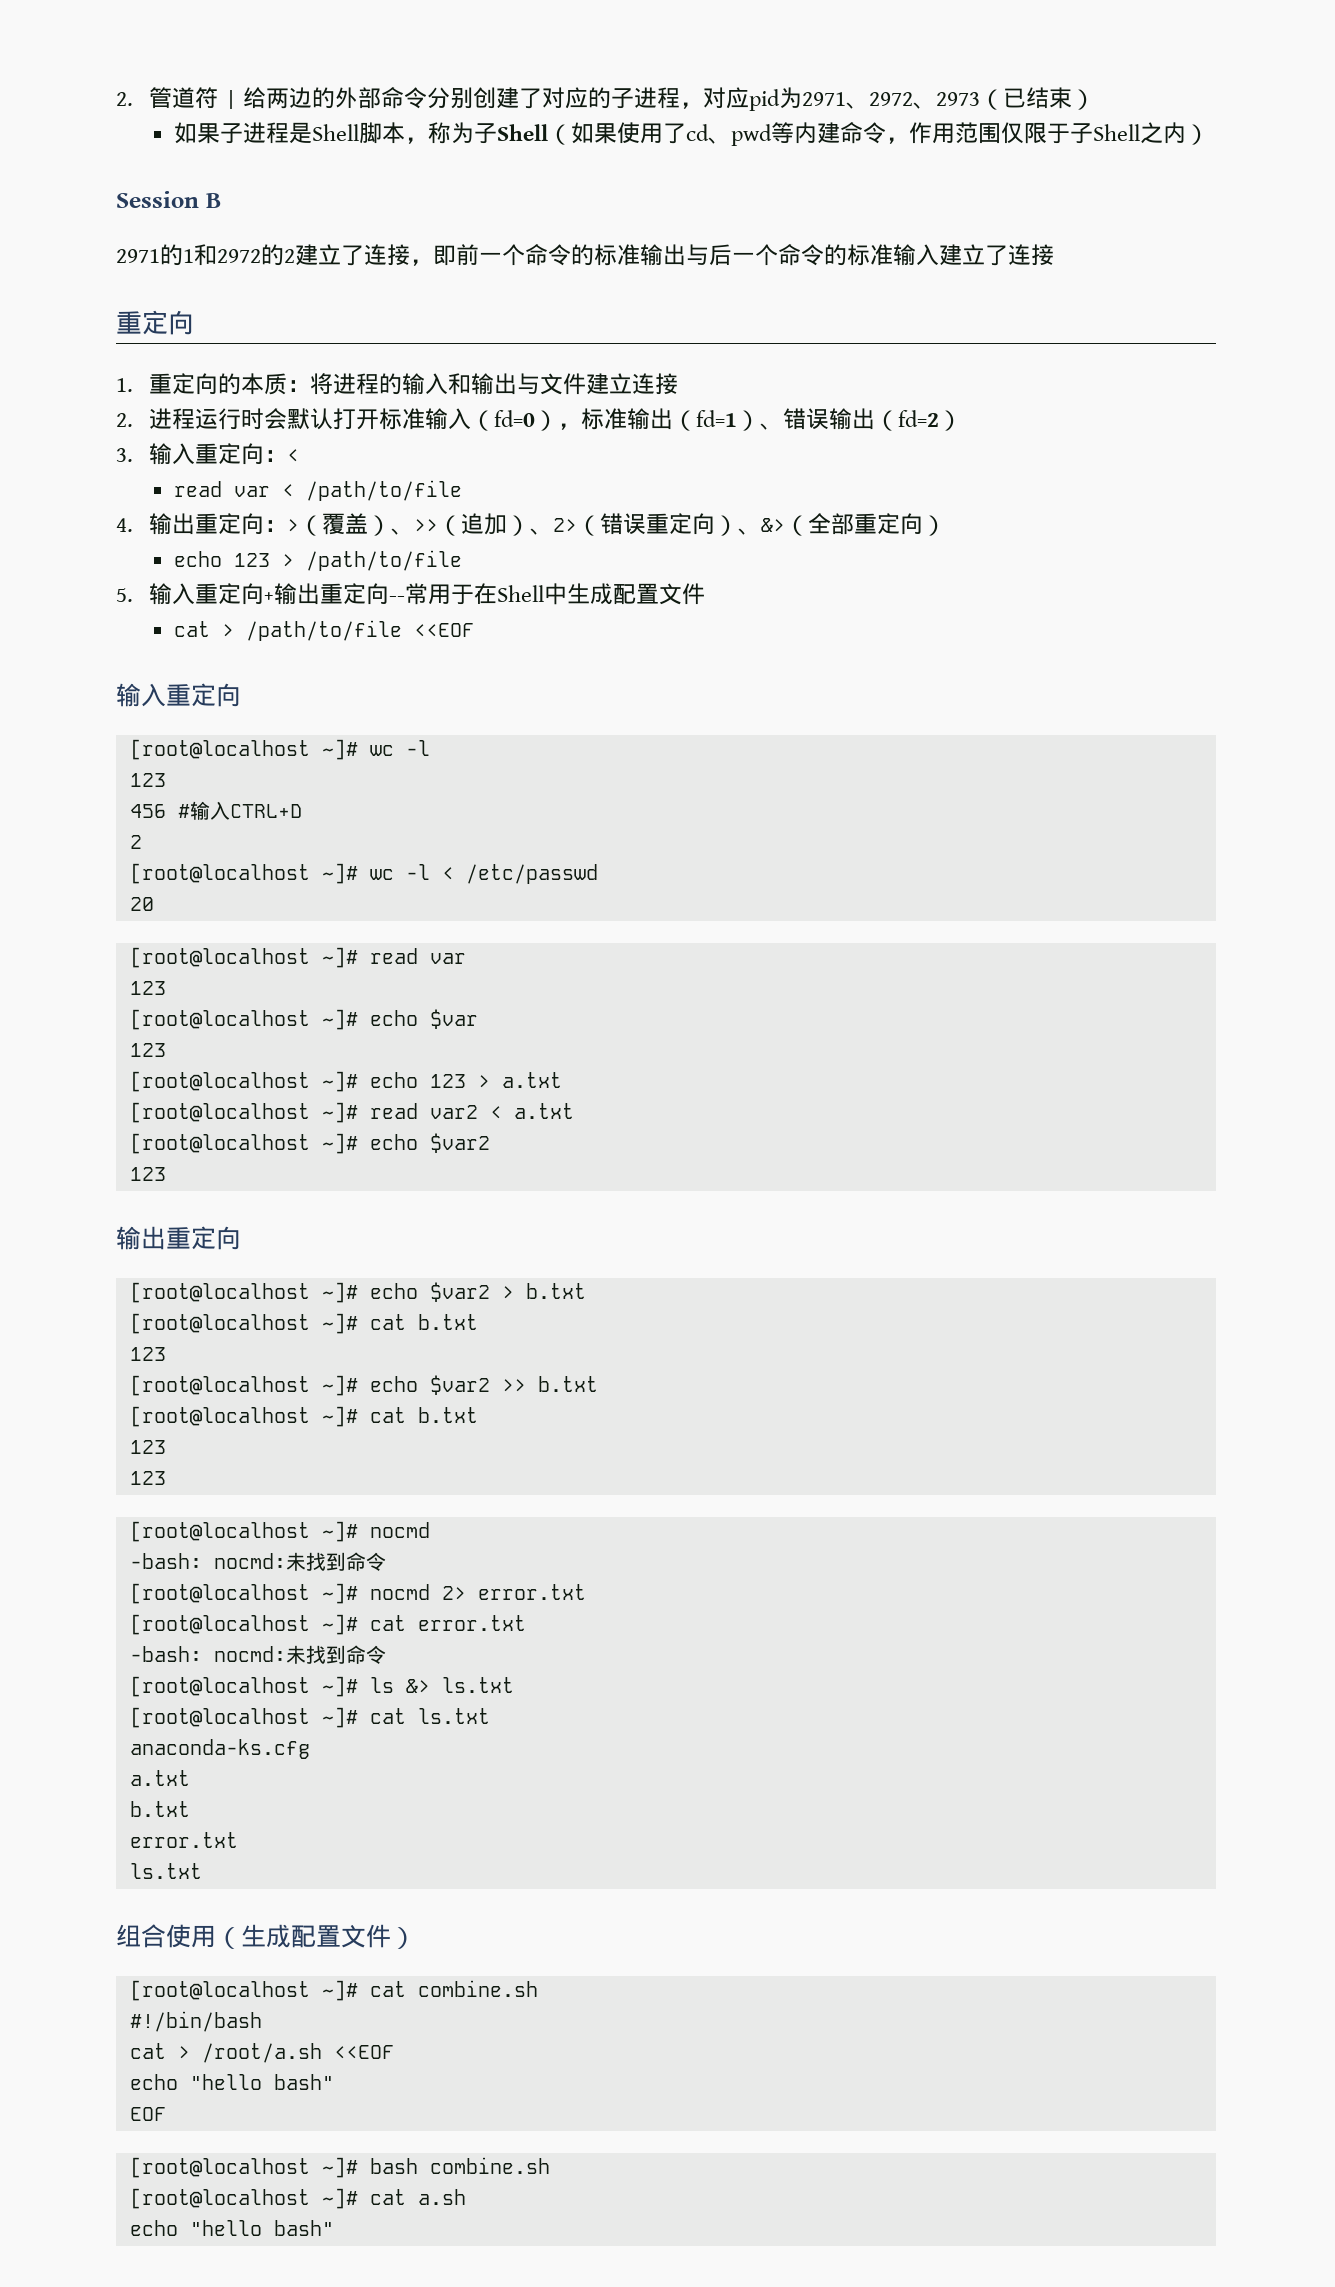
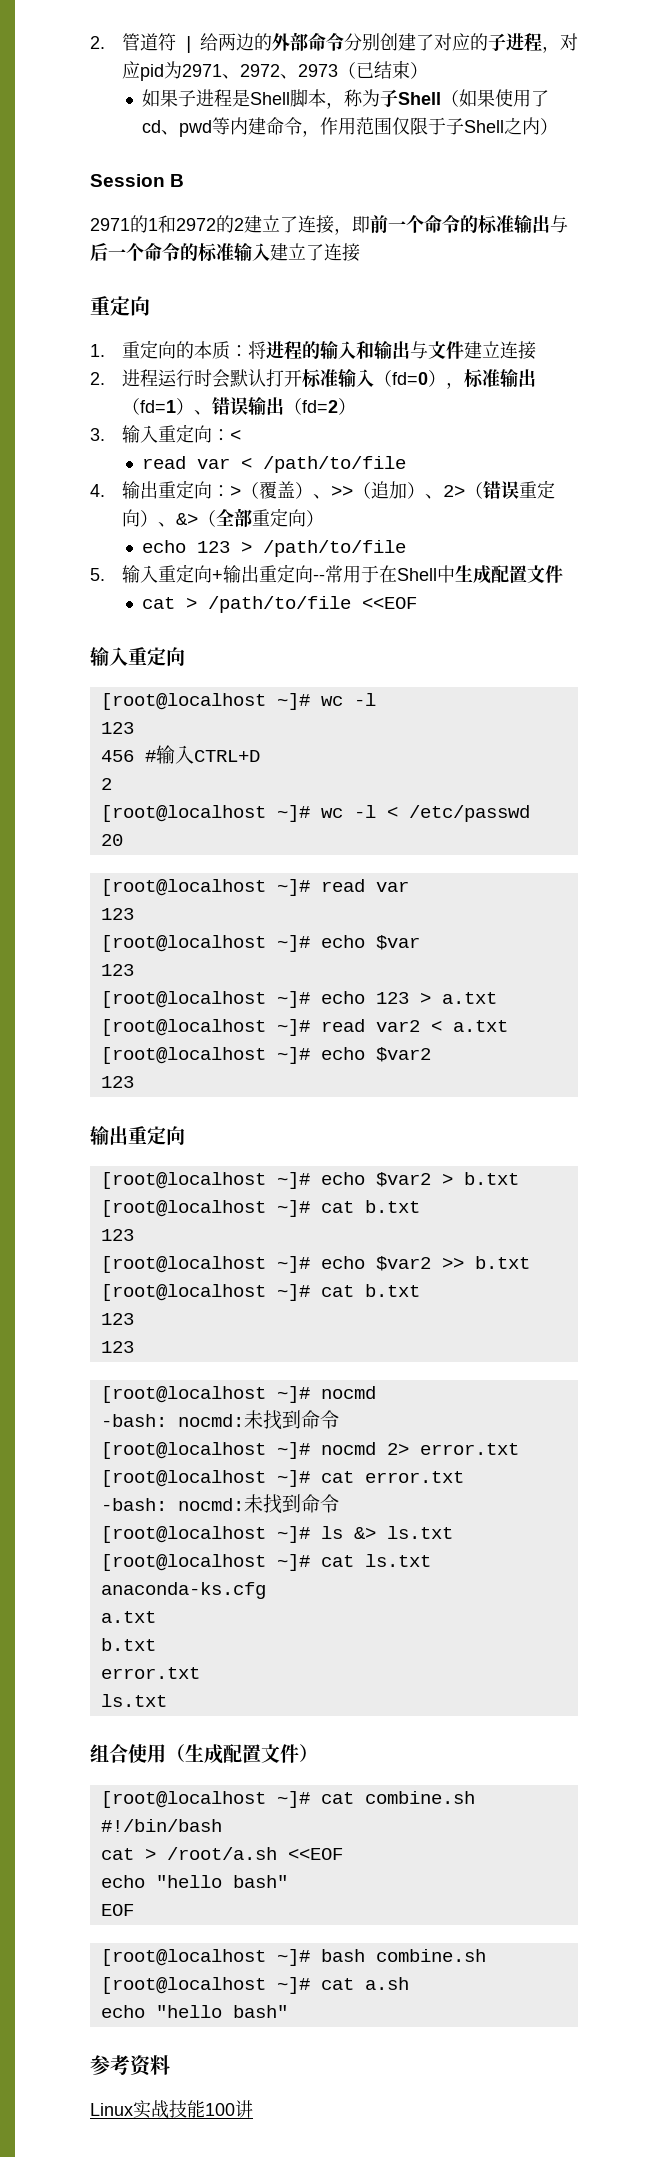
(334, 2228) none -> [90,2055,170,2077] [90,2100,253,2119] // 参考资料 // Linux实战技能100讲

